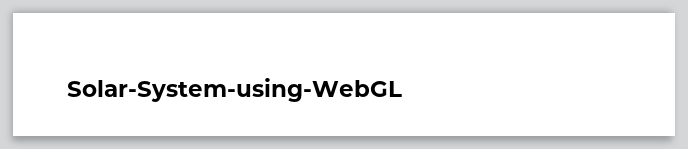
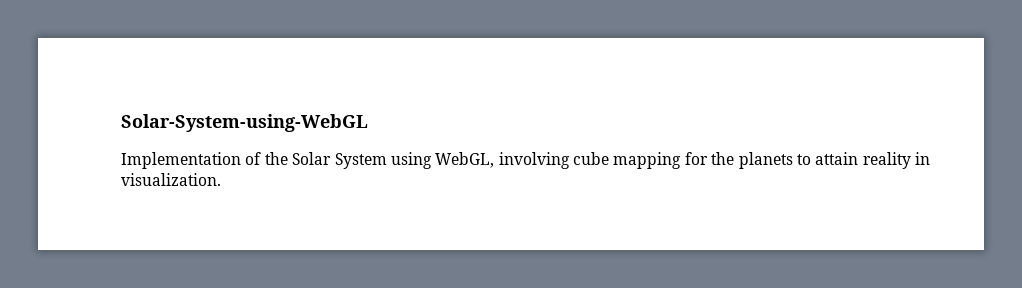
(402, 90) none -> [121,152,930,169] [121,173,221,186] // Implementation of the Solar System using WebGL, involving cube mapping for the planets to attain reality in visualization.

